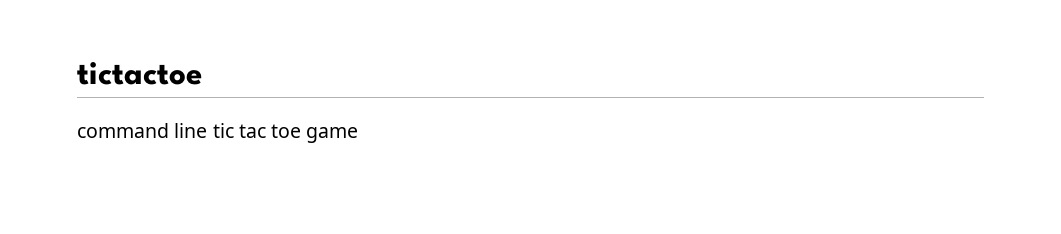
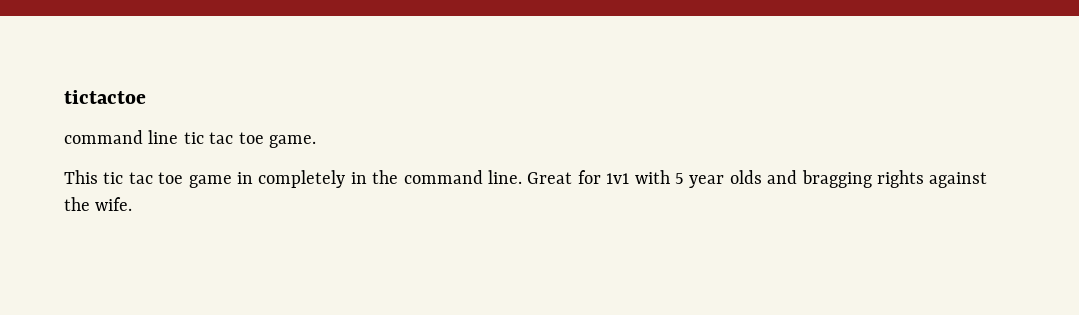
[306,127,359,143] game -> [269,135,316,148] [64,170,988,188] [64,197,133,211] game. // This tic tac toe game in completely in the command line. Great for 1v1 with 5 year olds and bragging rights against the wife.

